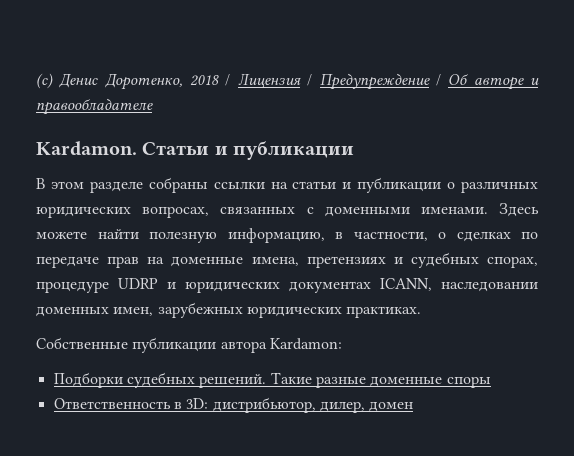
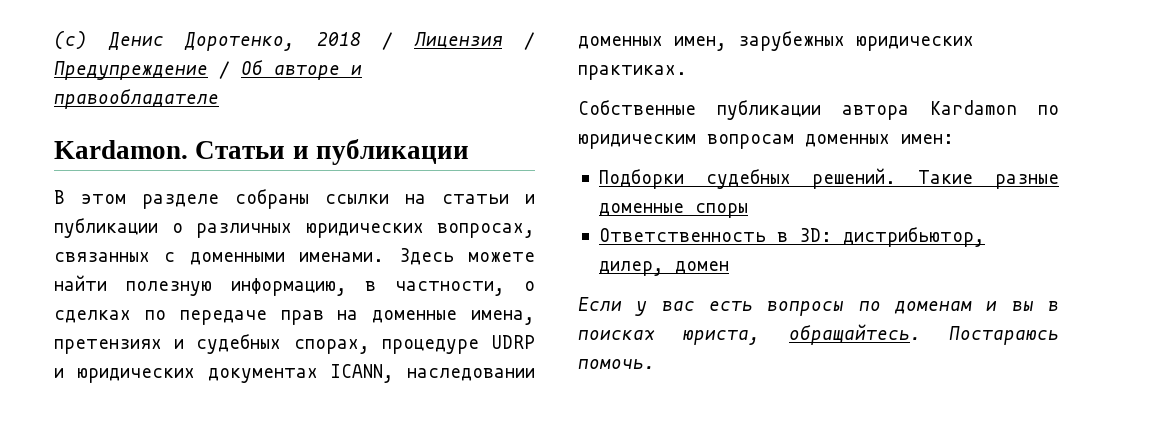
[269,338,342,350] Kardamon: -> [930,100,1059,115] [578,134,954,149] Kardamon по юридическим вопросам доменных имен:
(414, 406) none -> [578,297,1059,316] [578,324,1059,345] [578,359,655,369] // Если у вас есть вопросы по доменам и вы в поисках юриста, обращайтесь. Постараюсь помочь.

